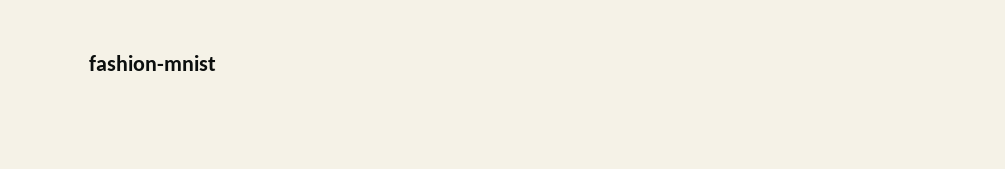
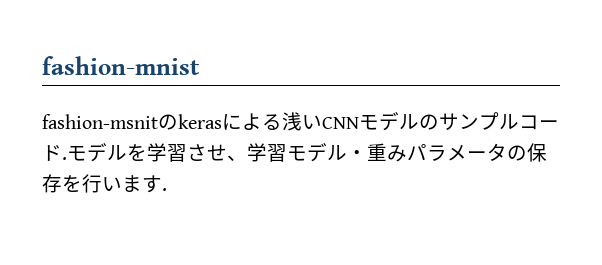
(216, 63) none -> [42,112,559,131] [42,143,547,162] [42,174,167,193] // fashion-msnitのkerasによる浅いCNNモデルのサンプルコード.モデルを学習させ、学習モデル・重みパラメータの保存を行います.

